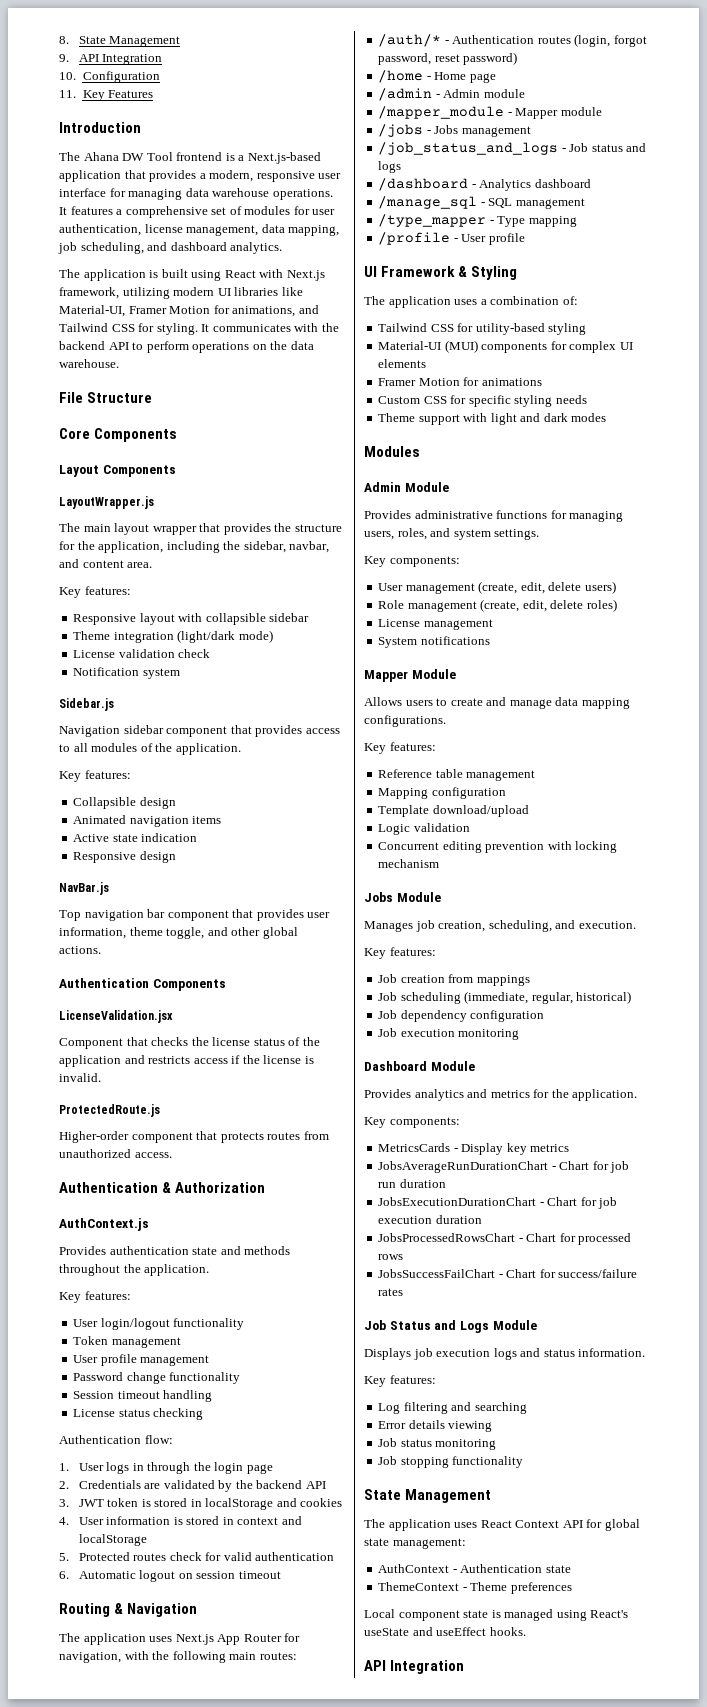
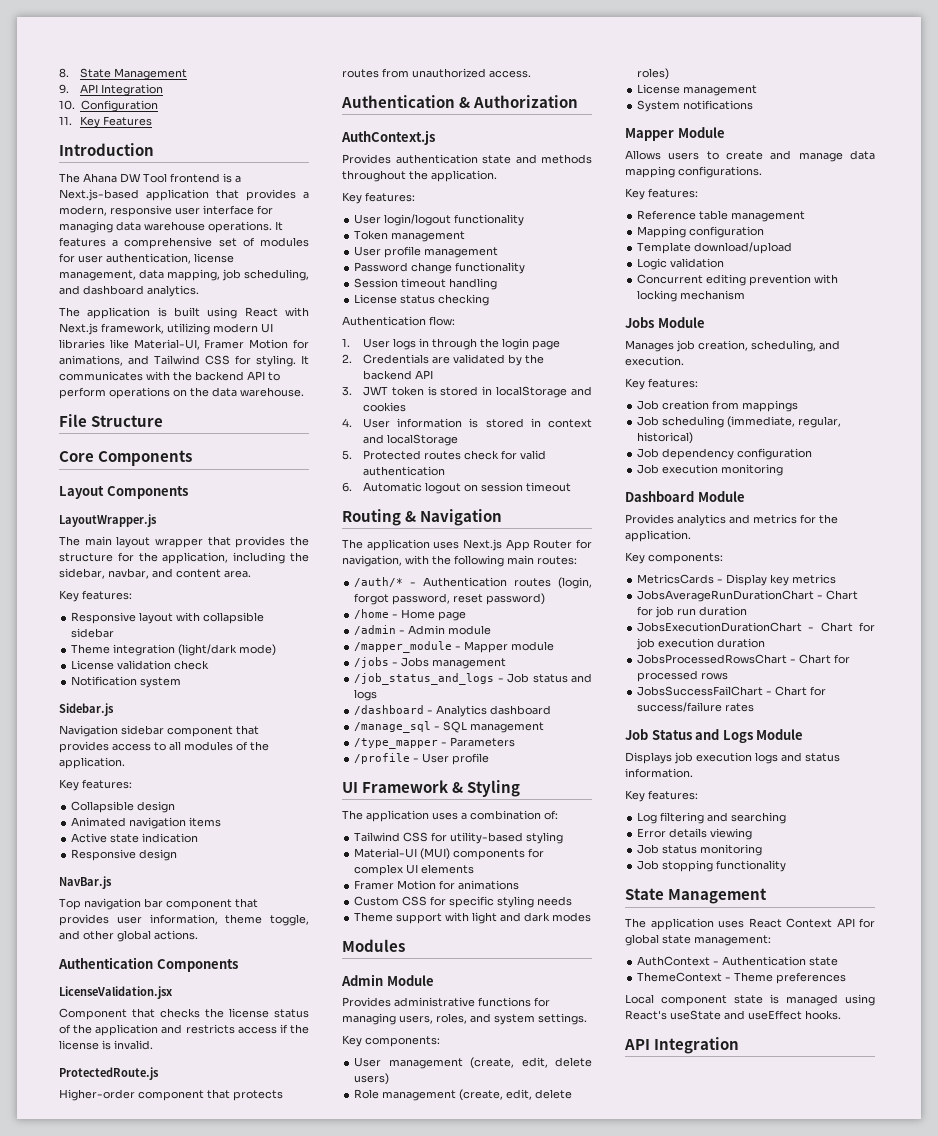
[497,216,577,227] Type mapping -> [450,737,516,747] Parameters

